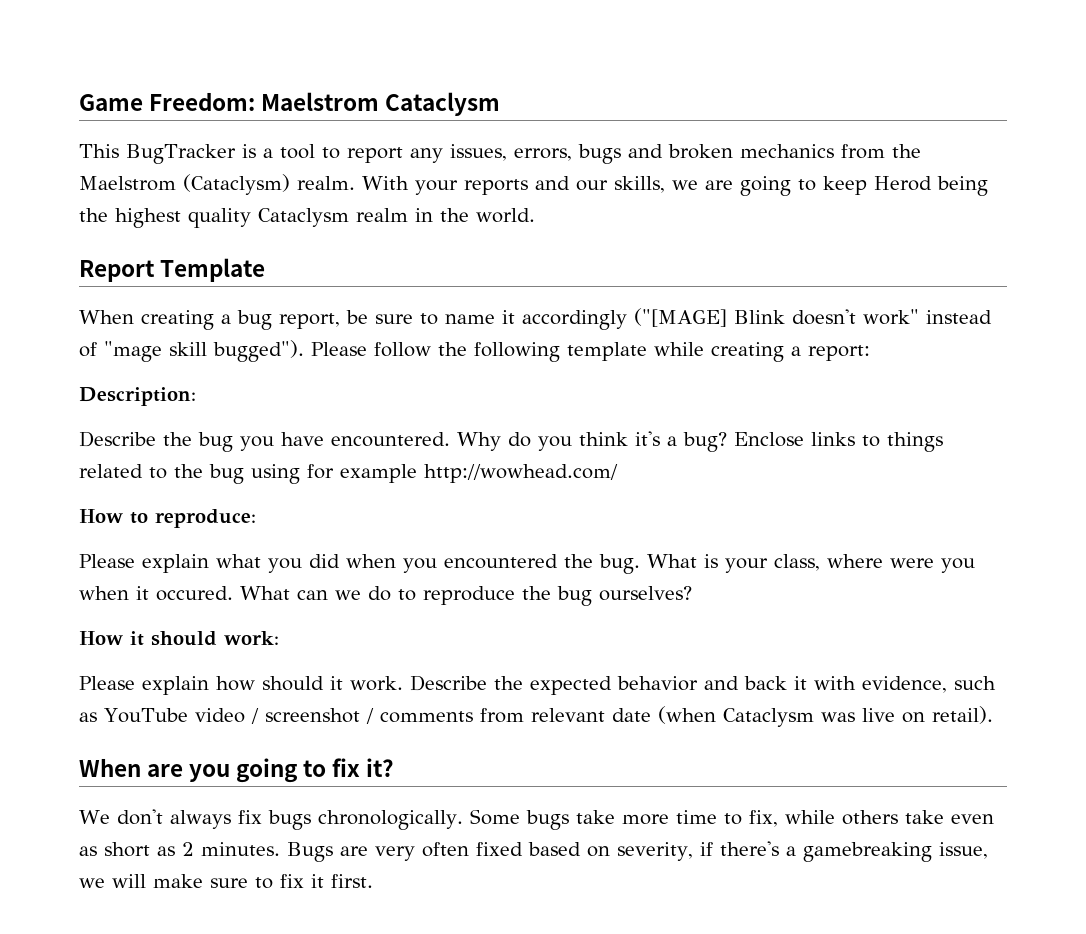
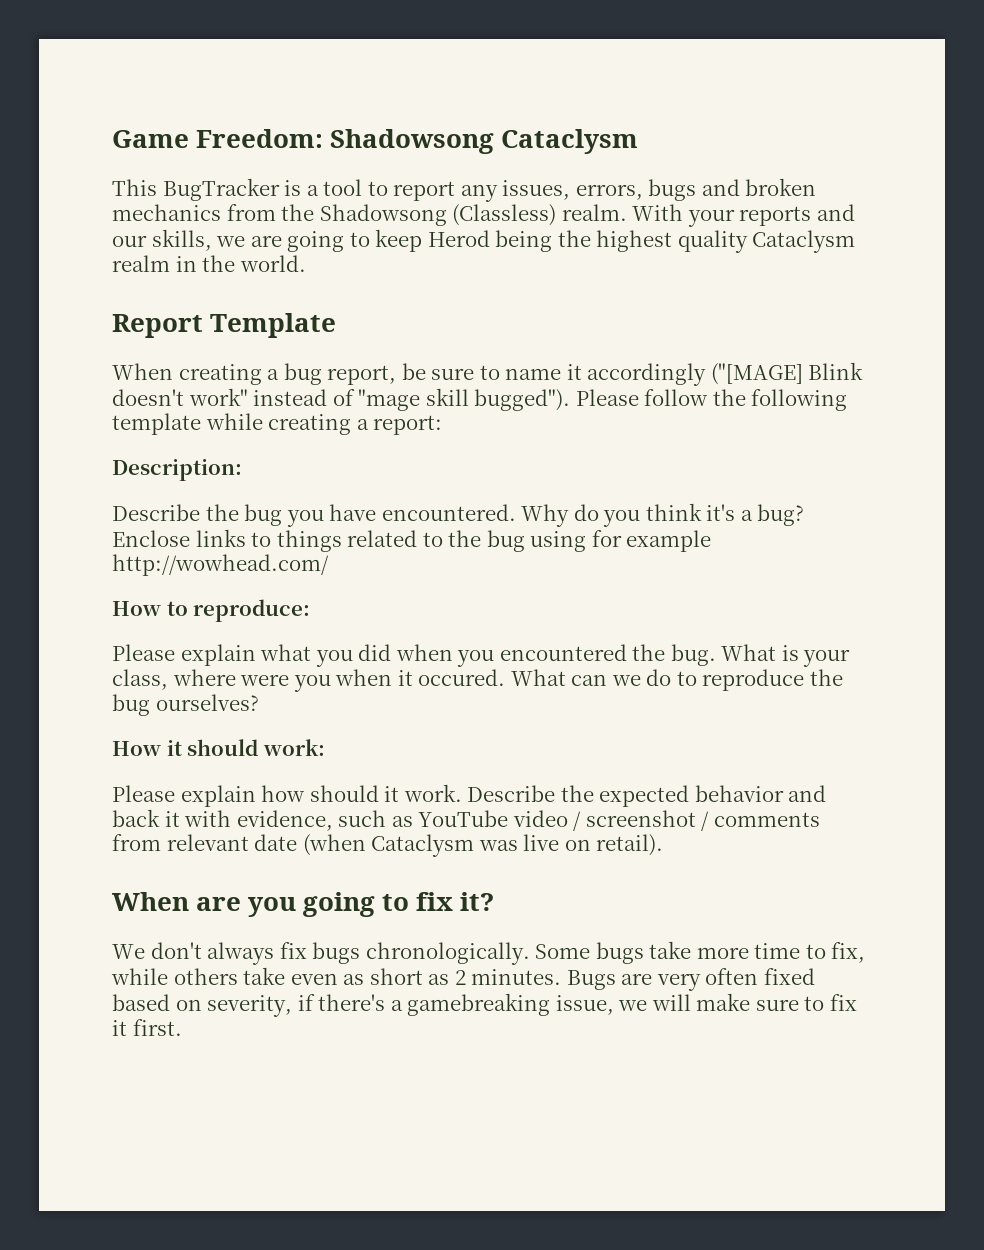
[261,92,380,111] Maelstrom -> [330,129,495,154] Shadowsong
[79,174,290,195] Maelstrom (Cataclysm) -> [319,204,557,226] Shadowsong (Classless)

